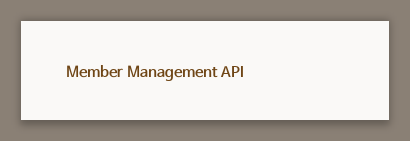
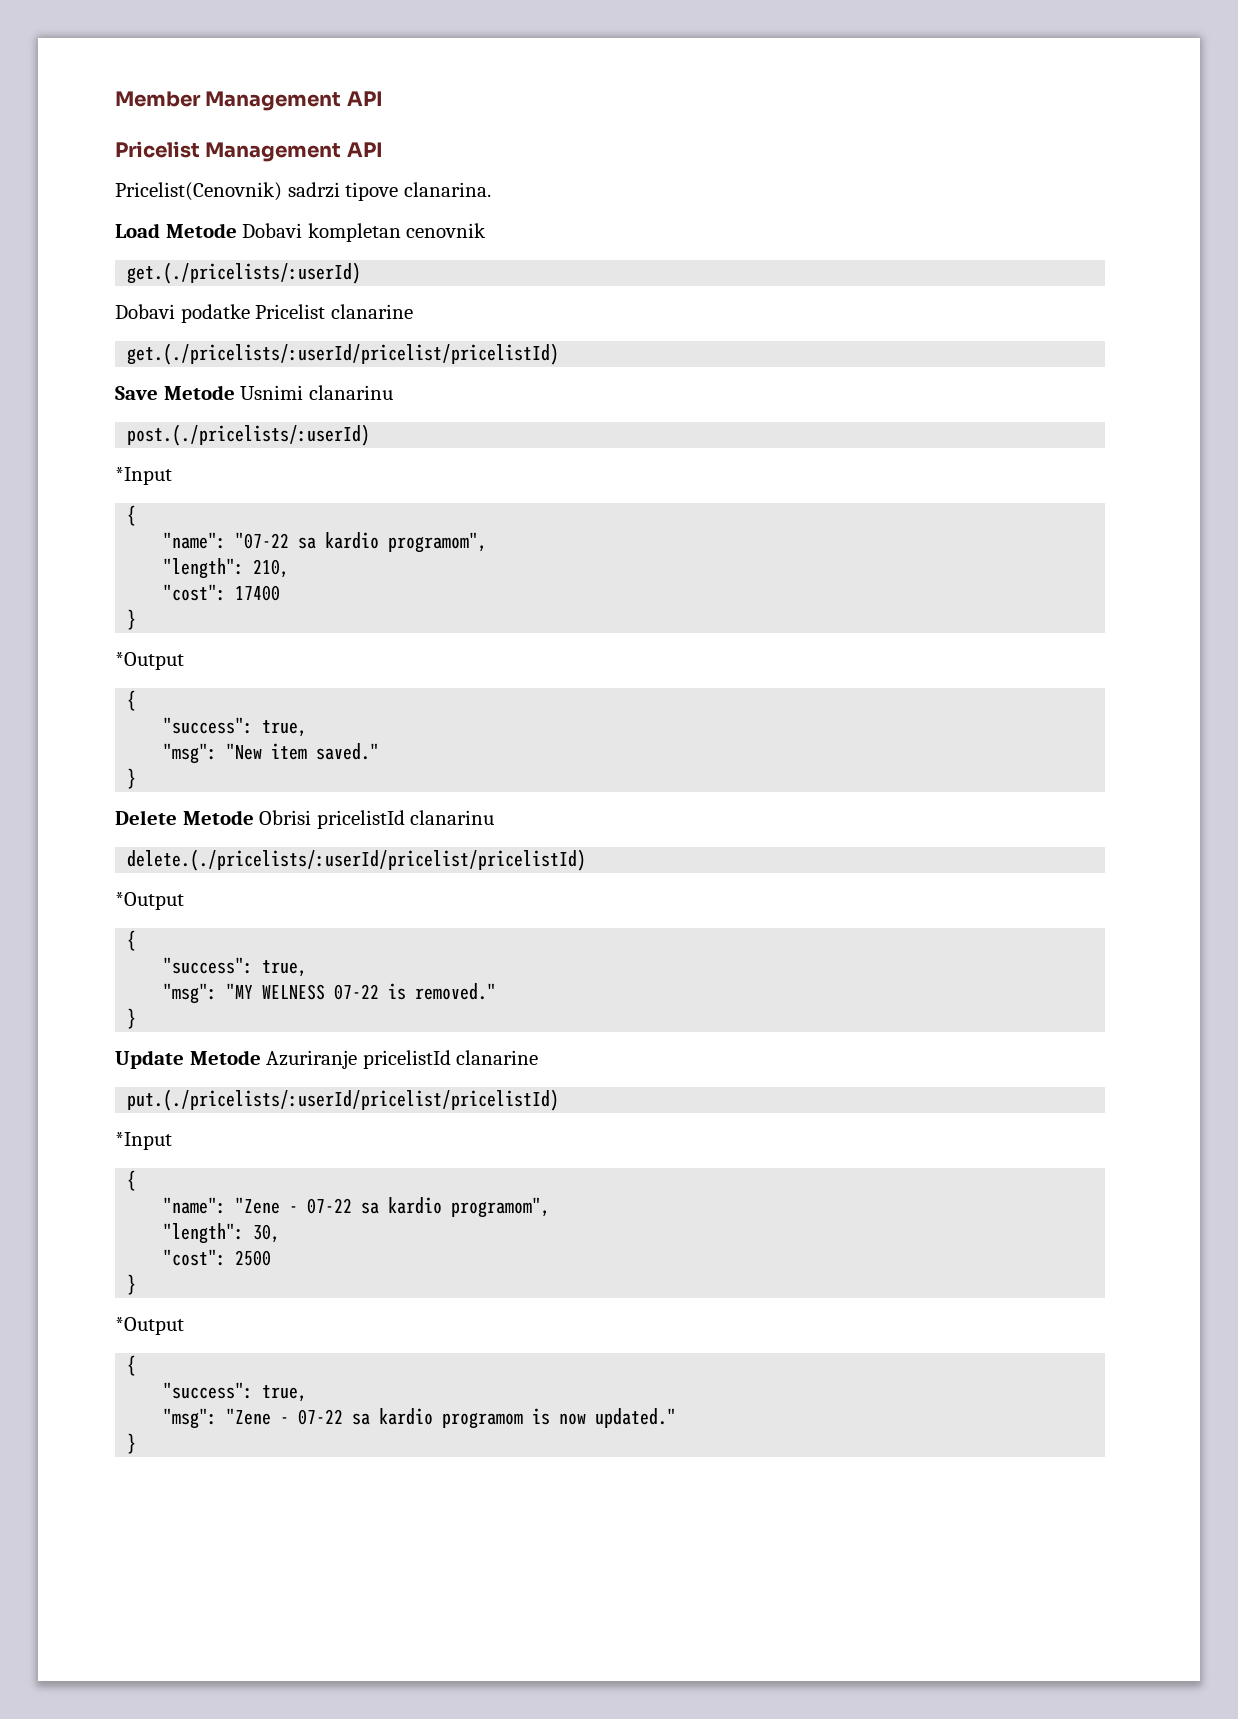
(244, 71) none -> [115,141,383,162] [115,182,491,201] [115,223,487,242] [127,262,362,284] [115,304,413,323] [127,343,560,365] [115,385,393,400] [127,424,371,446] [115,467,172,485] [127,505,137,526] [163,532,488,553] [163,558,290,579] [163,584,281,601] [127,609,137,630] [115,652,184,670] [127,690,137,711] [163,717,308,737] [163,743,380,764] [127,768,137,789] [115,810,495,829] [127,849,587,871] [115,892,184,910] [127,930,137,951] [163,957,308,977] [163,983,497,1004] [127,1008,137,1029] [115,1050,539,1069] [127,1089,560,1111] [115,1132,172,1150] [127,1170,137,1191] [163,1197,551,1218] [163,1223,281,1244] [163,1249,272,1266] [127,1274,137,1295] [115,1317,184,1335] [127,1355,137,1376] [163,1382,308,1402] [163,1408,677,1429] [127,1433,137,1454] // Pricelist Management API // Pricelist(Cenovnik) sadrzi tipove clanarina. // Load Metode Dobavi kompletan cenovnik // get.(./pricelists/:userId) // Dobavi podatke Pricelist clanarine // get.(./pricelists/:userId/pricelist/pricelistId) // Save Metode Usnimi clanarinu // post.(./pricelists/:userId) // *Input // { // "name": "07-22 sa kardio programom", // "length": 210, // "cost": 17400 // } // *Output // { // "success": true, // "msg": "New item saved." // } // Delete Metode Obrisi pricelistId clanarinu // delete.(./pricelists/:userId/pricelist/pricelistId) // *Output // { // "success": true, // "msg": "MY WELNESS 07-22 is removed." // } // Update Metode Azuriranje pricelistId clanarine // put.(./pricelists/:userId/pricelist/pricelistId) // *Input // { // "name": "Zene - 07-22 sa kardio programom", // "length": 30, // "cost": 2500 // } // *Output // { // "success": true, // "msg": "Zene - 07-22 sa kardio programom is now updated." // }

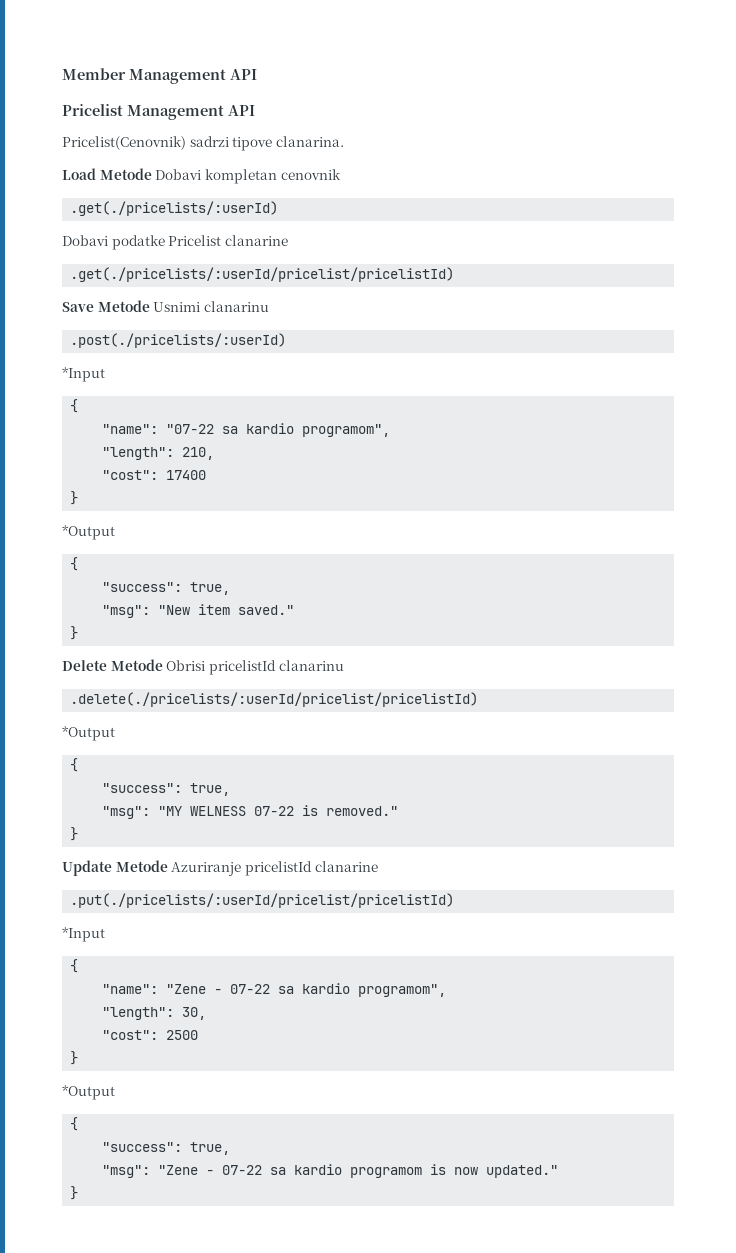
[127,262,362,284] get.(./pricelists/:userId) -> [70,201,279,216] .get(./pricelists/:userId)
[127,343,560,365] get.(./pricelists/:userId/pricelist/pricelistId) -> [70,267,455,282] .get(./pricelists/:userId/pricelist/pricelistId)
[127,424,371,446] post.(./pricelists/:userId) -> [70,333,287,348] .post(./pricelists/:userId)
[127,849,587,871] delete.(./pricelists/:userId/pricelist/pricelistId) -> [70,692,479,707] .delete(./pricelists/:userId/pricelist/pricelistId)
[127,1089,560,1111] put.(./pricelists/:userId/pricelist/pricelistId) -> [70,893,455,908] .put(./pricelists/:userId/pricelist/pricelistId)

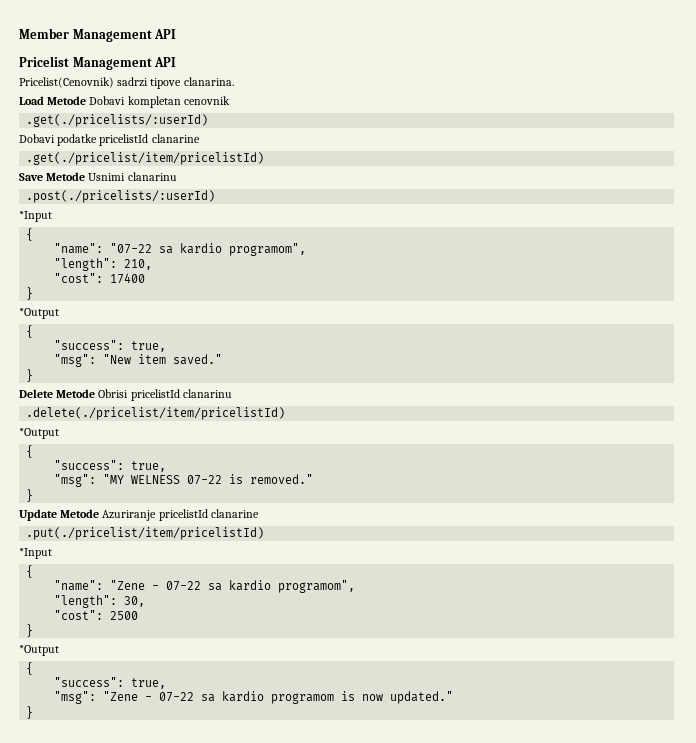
[168,235,288,246] [70,267,455,282] Pricelist clanarine // .get(./pricelists/:userId/pricelist/pricelistId) -> [99,134,200,146] [26,152,265,165] pricelistId clanarine // .get(./pricelist/item/pricelistId)
[70,692,479,707] .delete(./pricelists/:userId/pricelist/pricelistId) -> [26,407,286,420] .delete(./pricelist/item/pricelistId)
[70,893,455,908] .put(./pricelists/:userId/pricelist/pricelistId) -> [26,527,265,540] .put(./pricelist/item/pricelistId)

